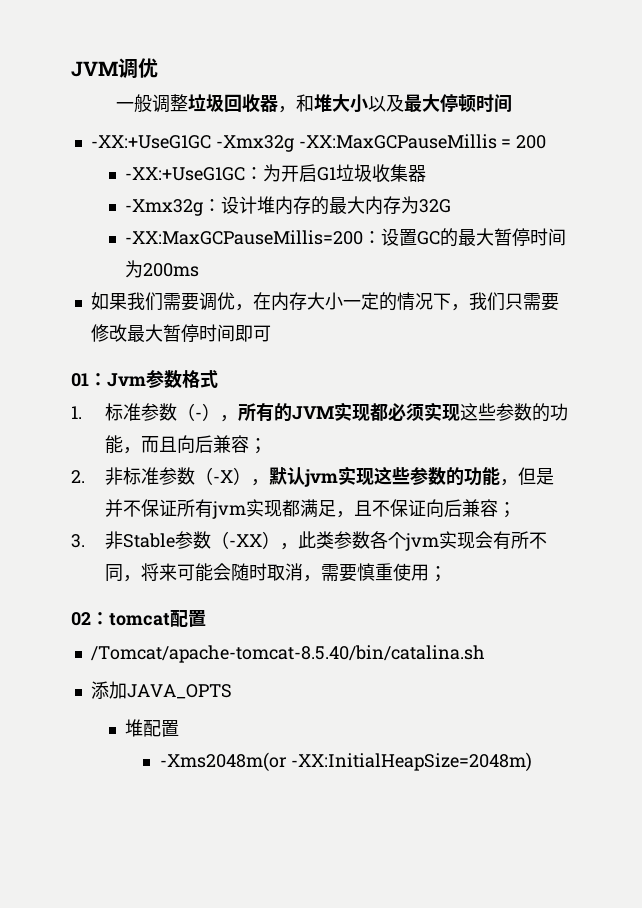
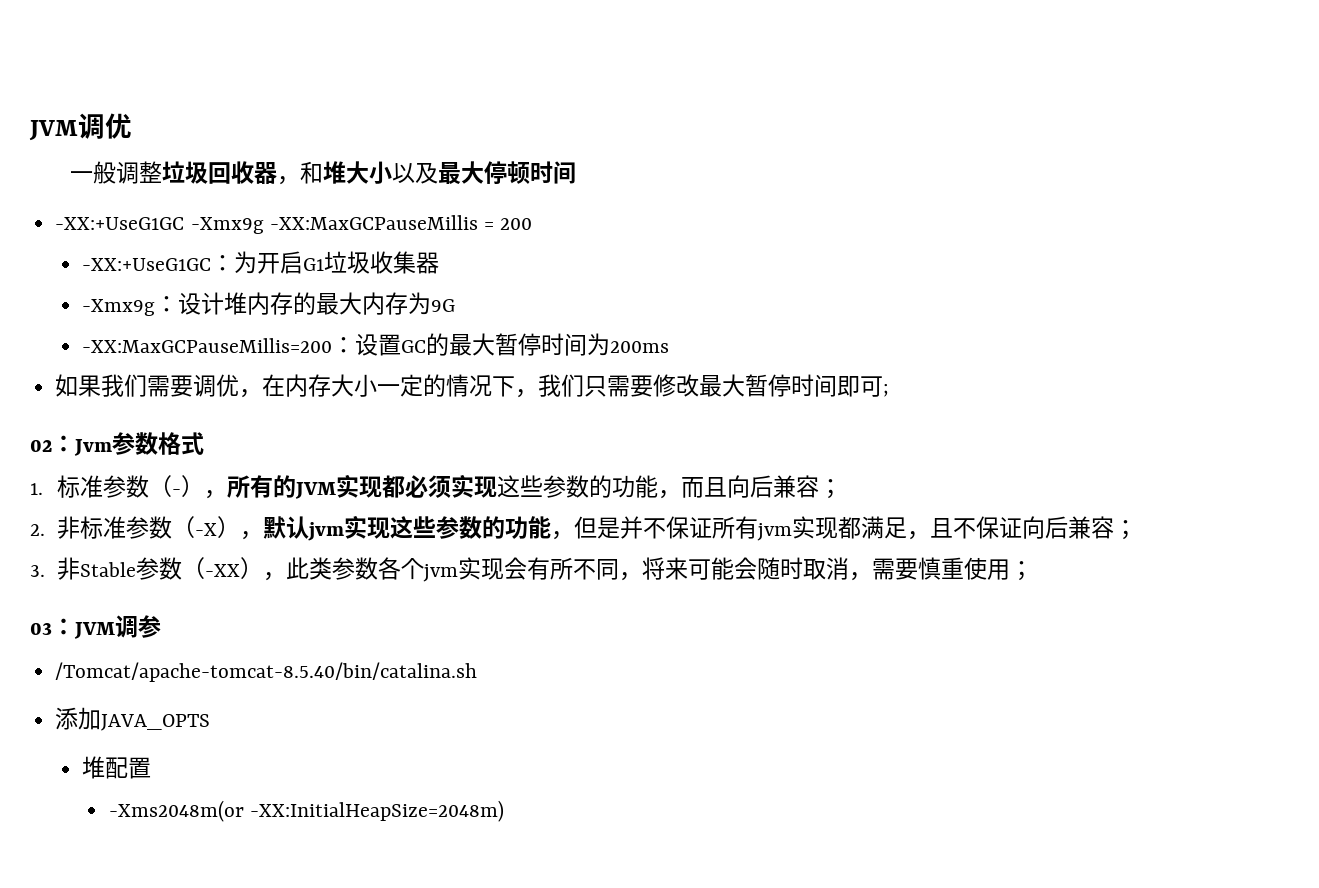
[215,135,294,152] -Xmx32g -> [190,217,264,234] -Xmx9g
[125,199,204,216] -Xmx32g -> [82,299,156,316] -Xmx9g
[419,199,452,213] 32G -> [431,299,456,312] 9G
[71,373,89,387] // 01 -> [883,384,890,397] [30,439,52,452] ; // 02
[71,610,206,627] 02：tomcat配置 -> [30,615,161,639] 03：JVM调参

